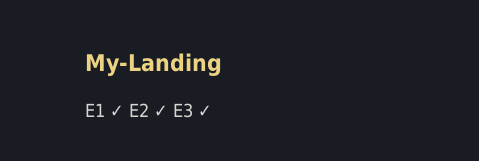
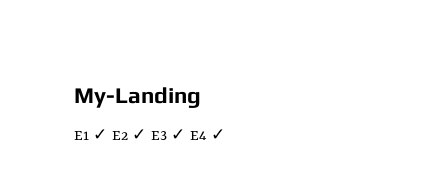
(212, 111) none -> [189,129,226,140] E4 ✓

